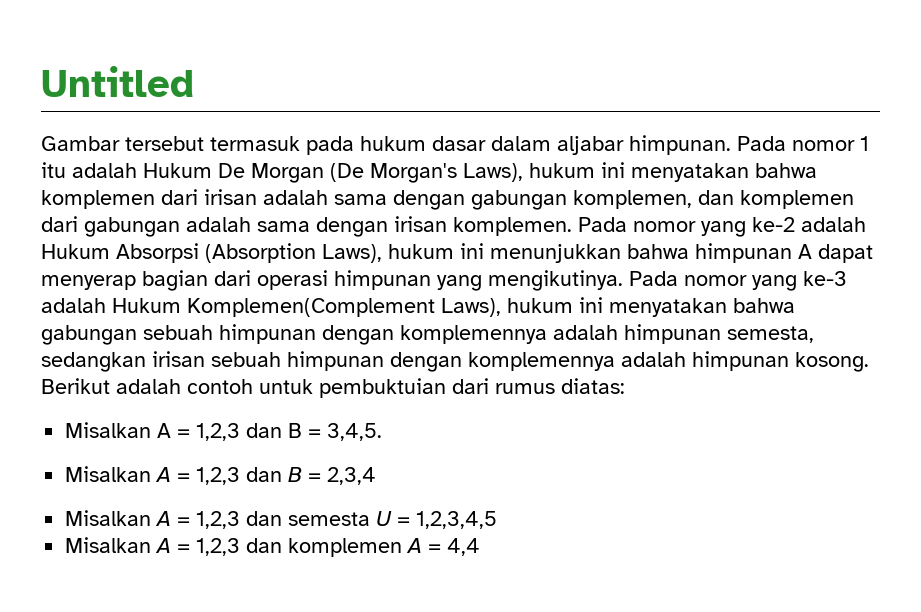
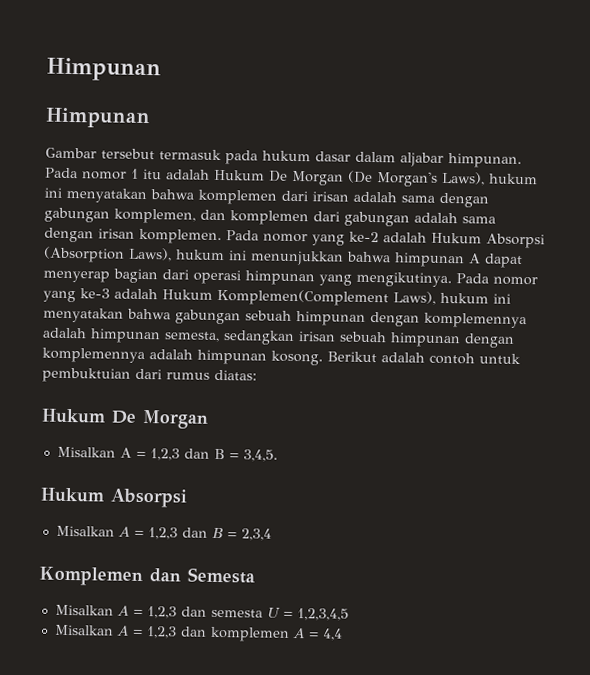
[41,66,194,97] Untitled -> [46,57,161,82] [45,107,151,129] Himpunan // Himpunan
(625, 386) none -> [41,408,209,429] // Hukum De Morgan
(383, 432) none -> [40,487,187,508] // Hukum Absorpsi
(377, 476) none -> [39,566,255,587] // Komplemen dan Semesta

